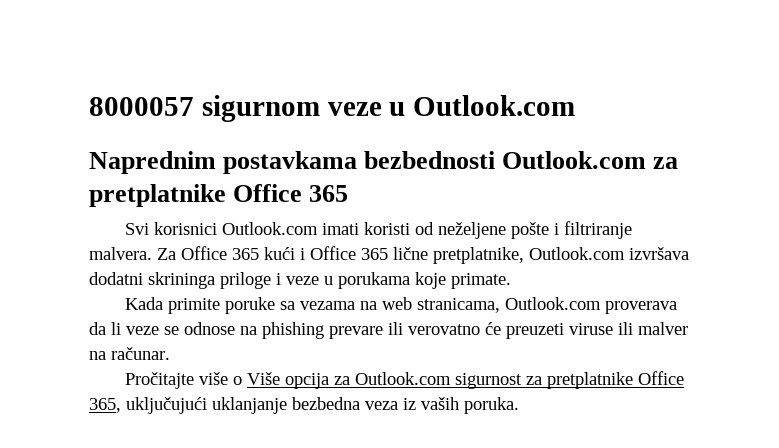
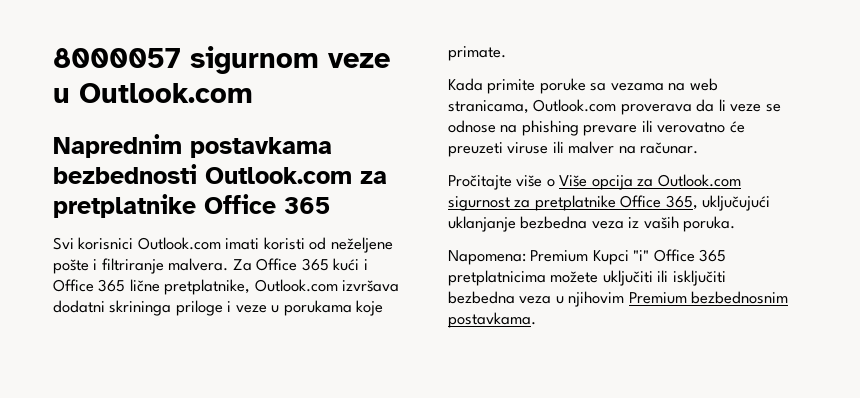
(519, 405) none -> [448,249,727,265] [448,270,726,286] [448,291,789,307] [448,312,536,328] // Napomena: Premium Kupci "i" Office 365 pretplatnicima možete uključiti ili isključiti bezbedna veza u njihovim Premium bezbednosnim postavkama.

